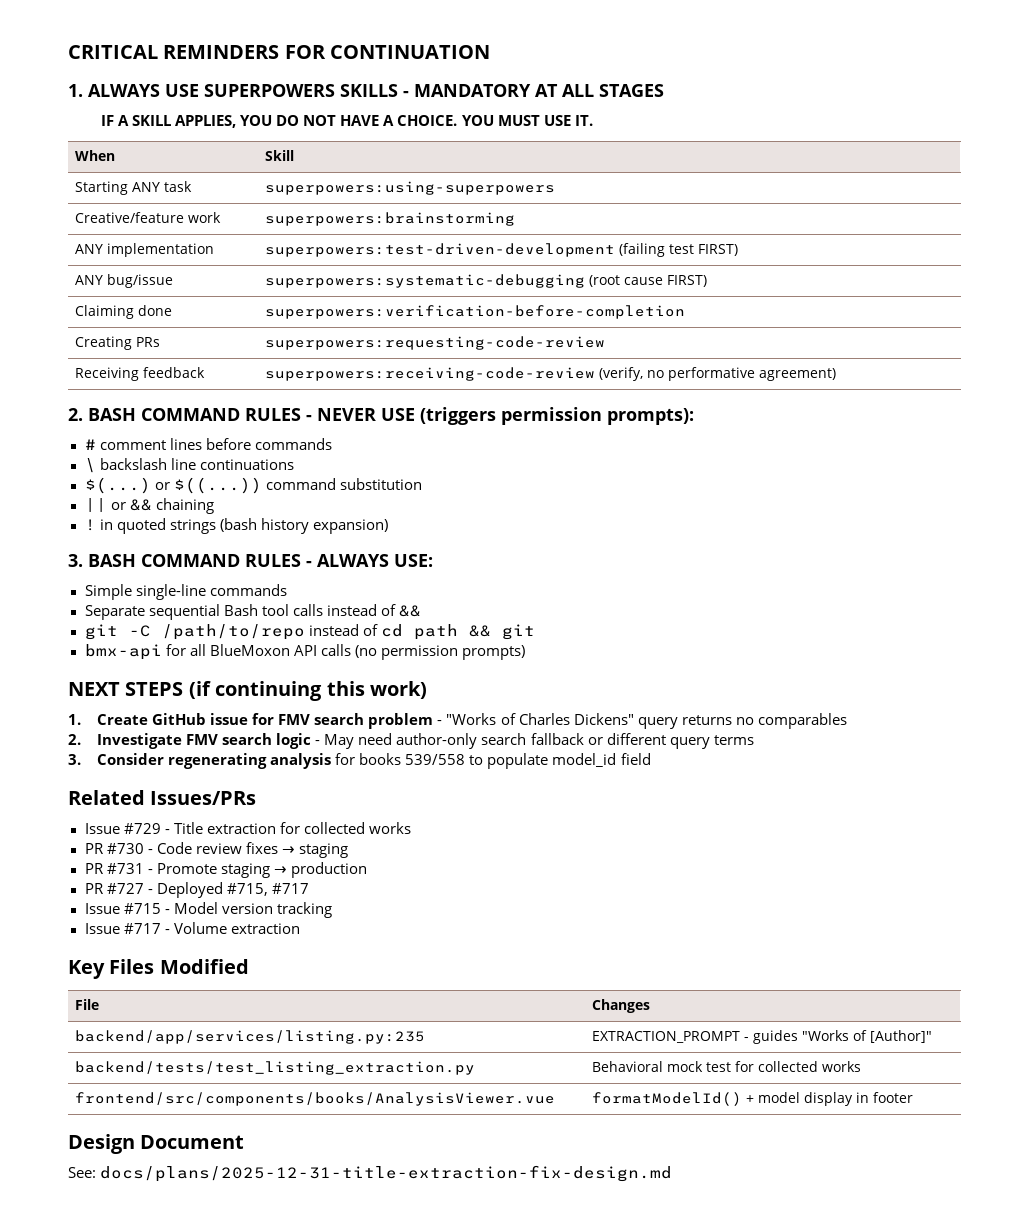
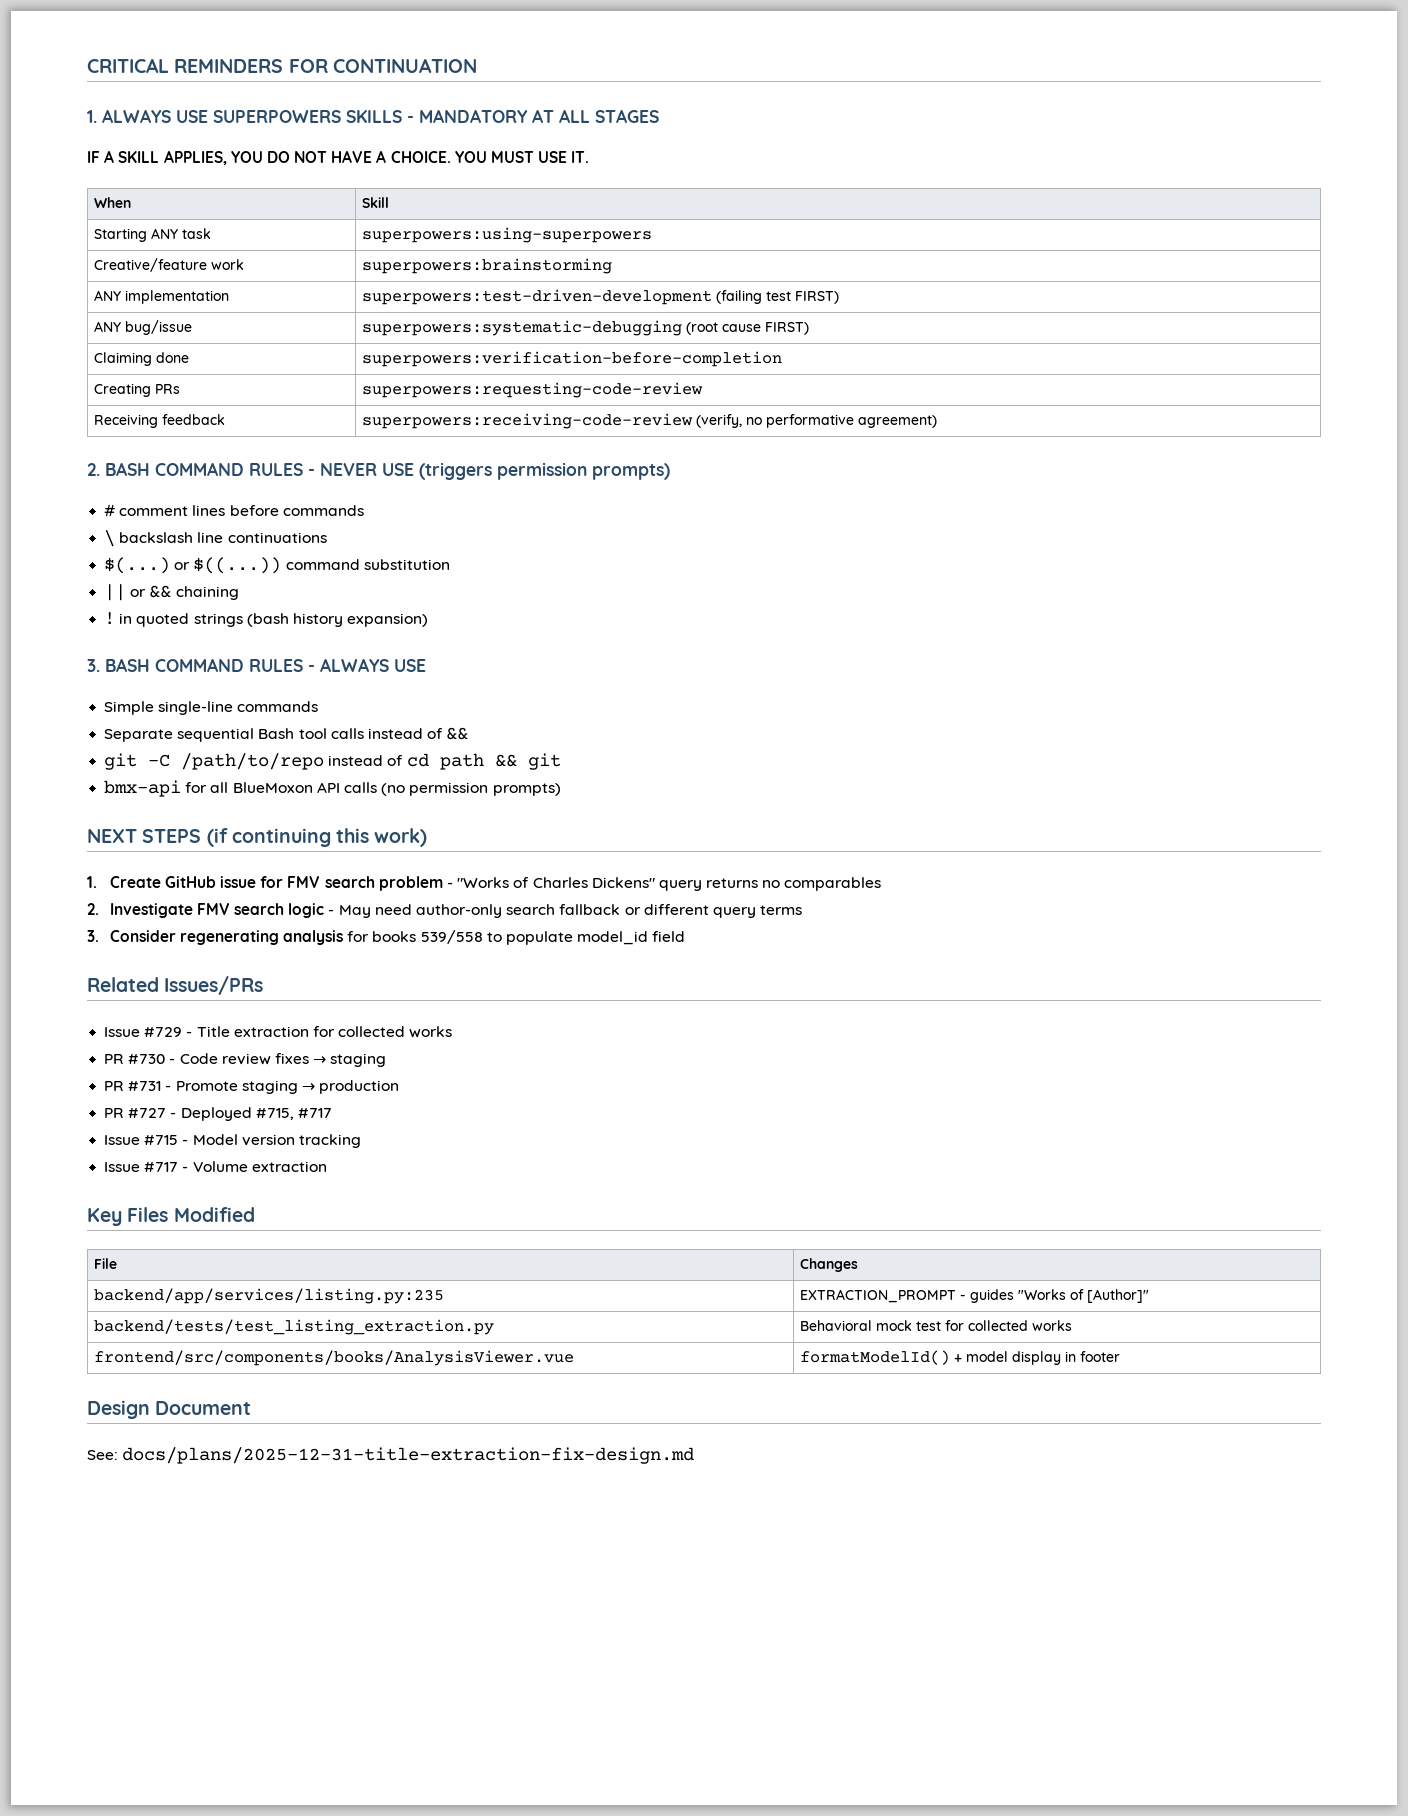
[607,408,694,425] prompts): -> [592,463,670,480] prompts)
[393,554,433,567] USE: -> [394,659,426,672] USE

